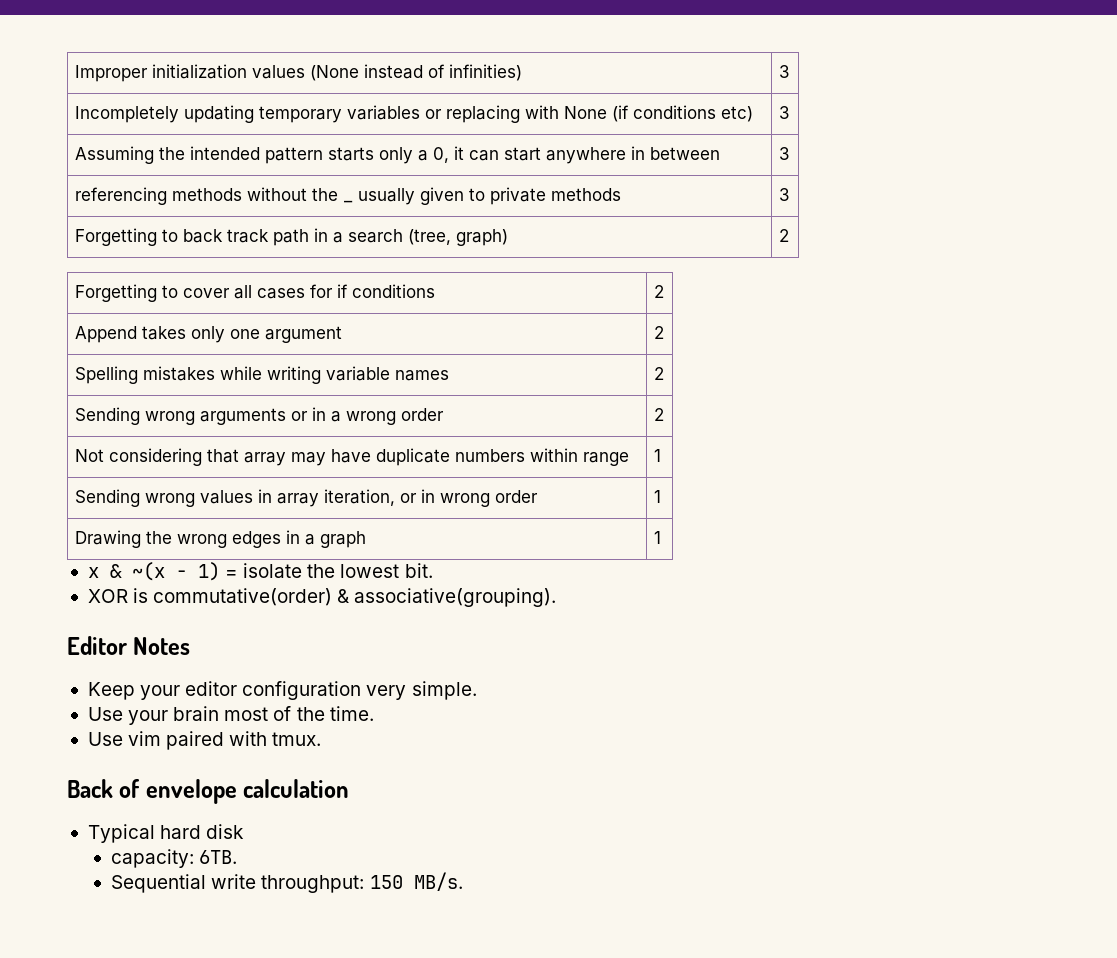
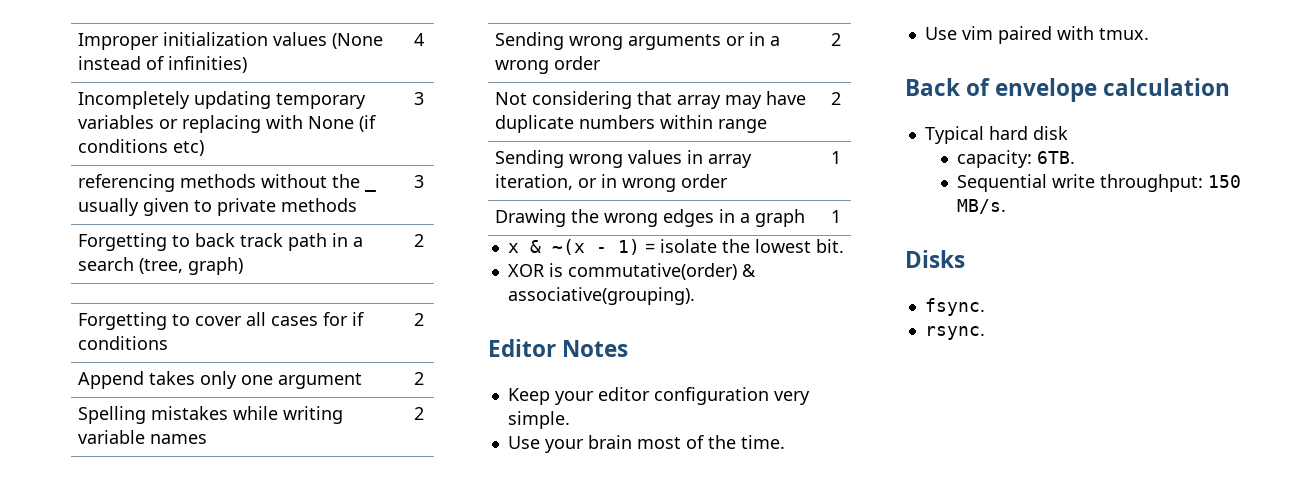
[778,65,790,78] 3 -> [414,33,425,46] 4
[74,146,720,164] [778,147,790,160] // Assuming the intended pattern starts only a 0, it can start anywhere in between | 3 -> (425, 98) none
[653,449,661,462] 1 -> [831,92,842,105] 2
(463, 881) none -> [905,250,965,268] [924,298,985,316] [924,326,985,340] // Disks // fsync. // rsync.

